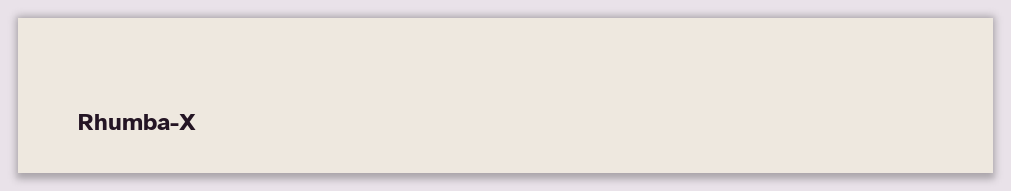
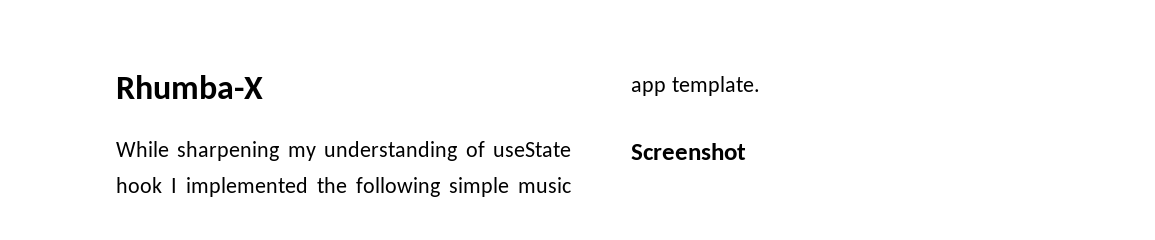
(196, 122) none -> [116,141,571,161] [116,177,571,197] [631,76,760,96] [631,143,746,160] // While sharpening my understanding of useState hook I implemented the following simple music app template. // Screenshot

